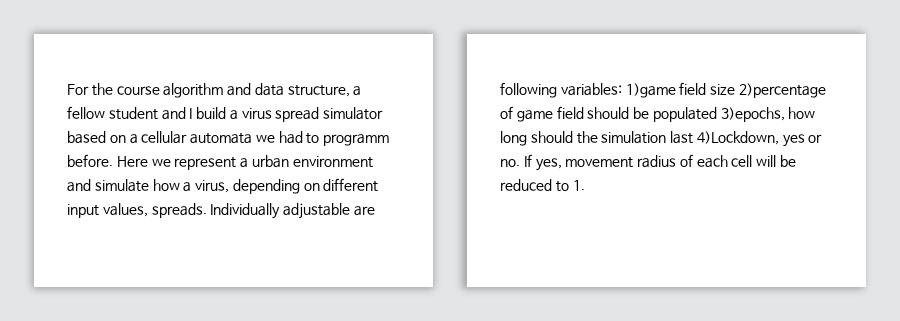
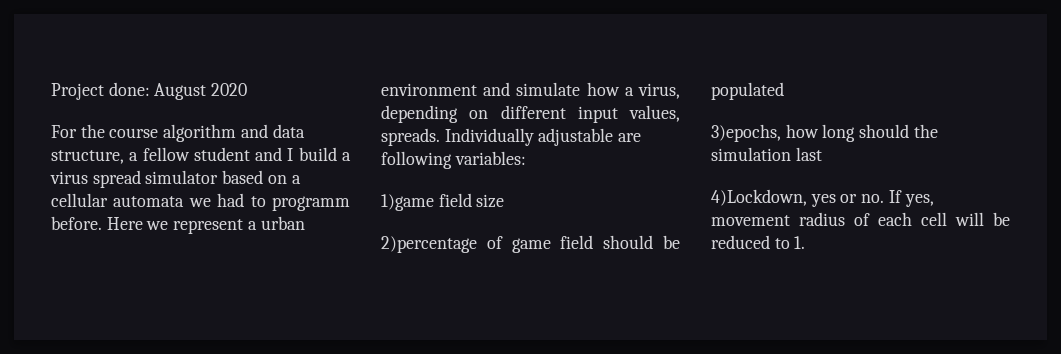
(67, 89) none -> [51,82,248,100] Project done: August 2020 //
(622, 89) none -> (526, 158) //
(736, 89) none -> (505, 201) //
(717, 114) none -> (784, 91) //
(694, 137) none -> (822, 154) //

